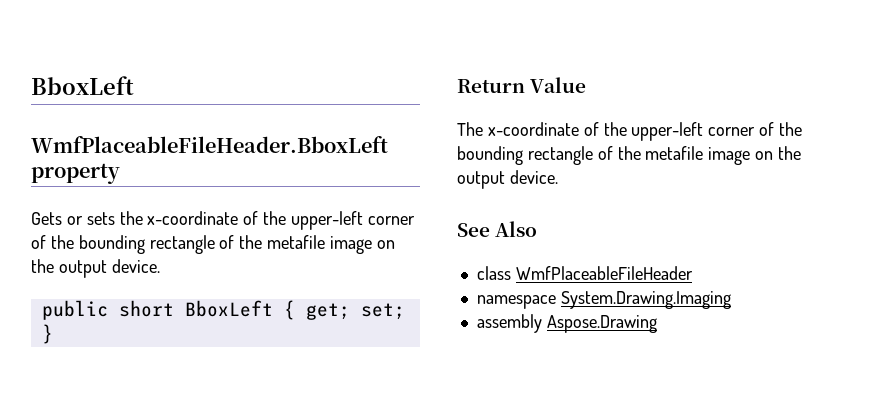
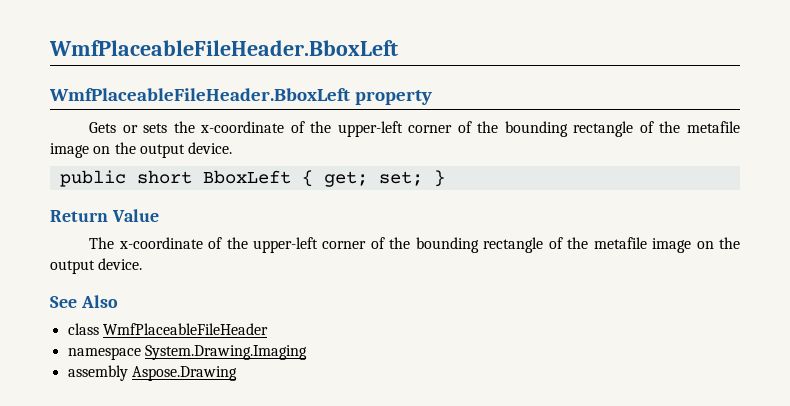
[31,76,134,95] BboxLeft -> [49,40,398,56] WmfPlaceableFileHeader.BboxLeft

